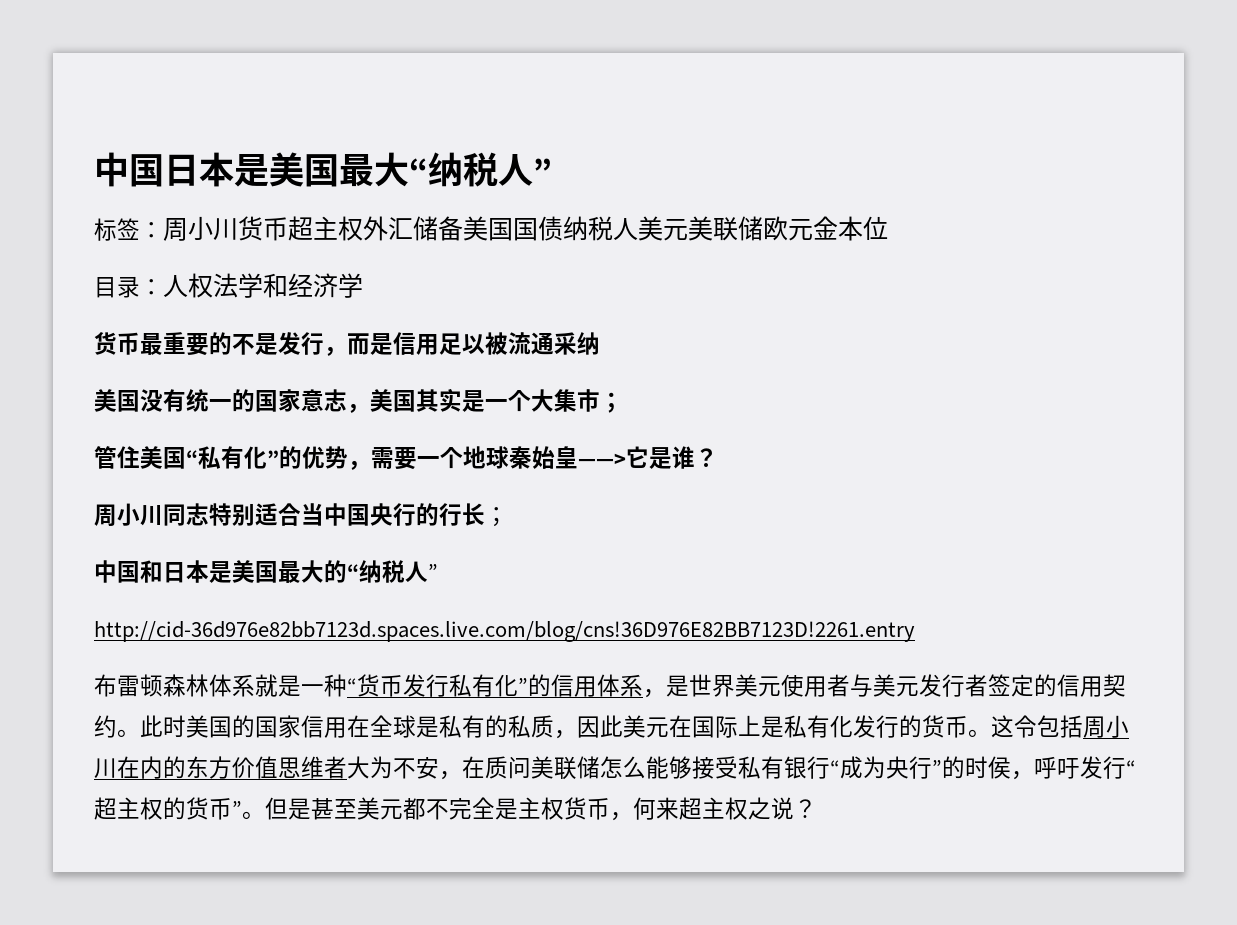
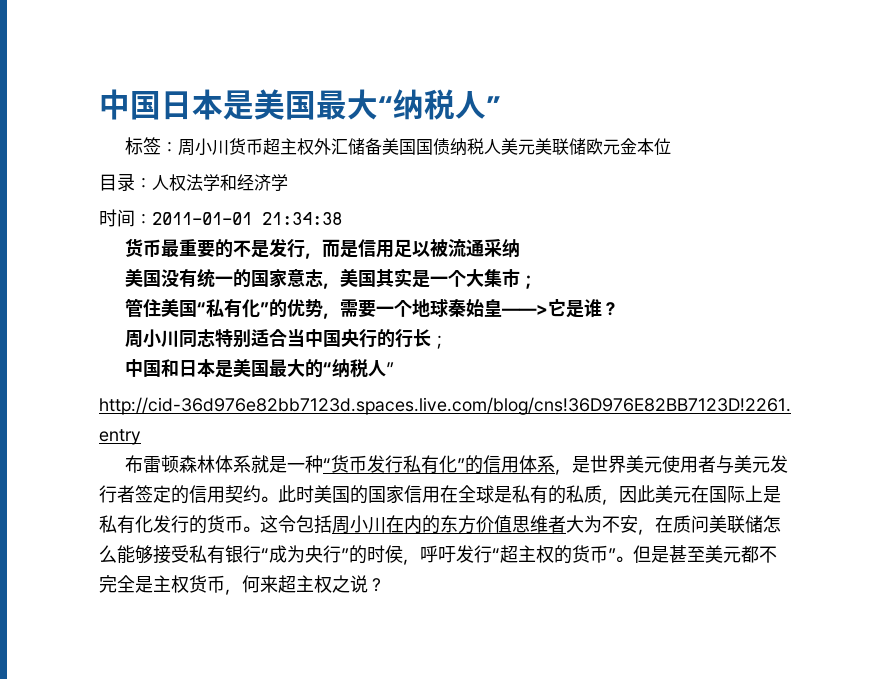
(363, 285) none -> [99,209,342,227] // 时间：2011-01-01 21:34:38

